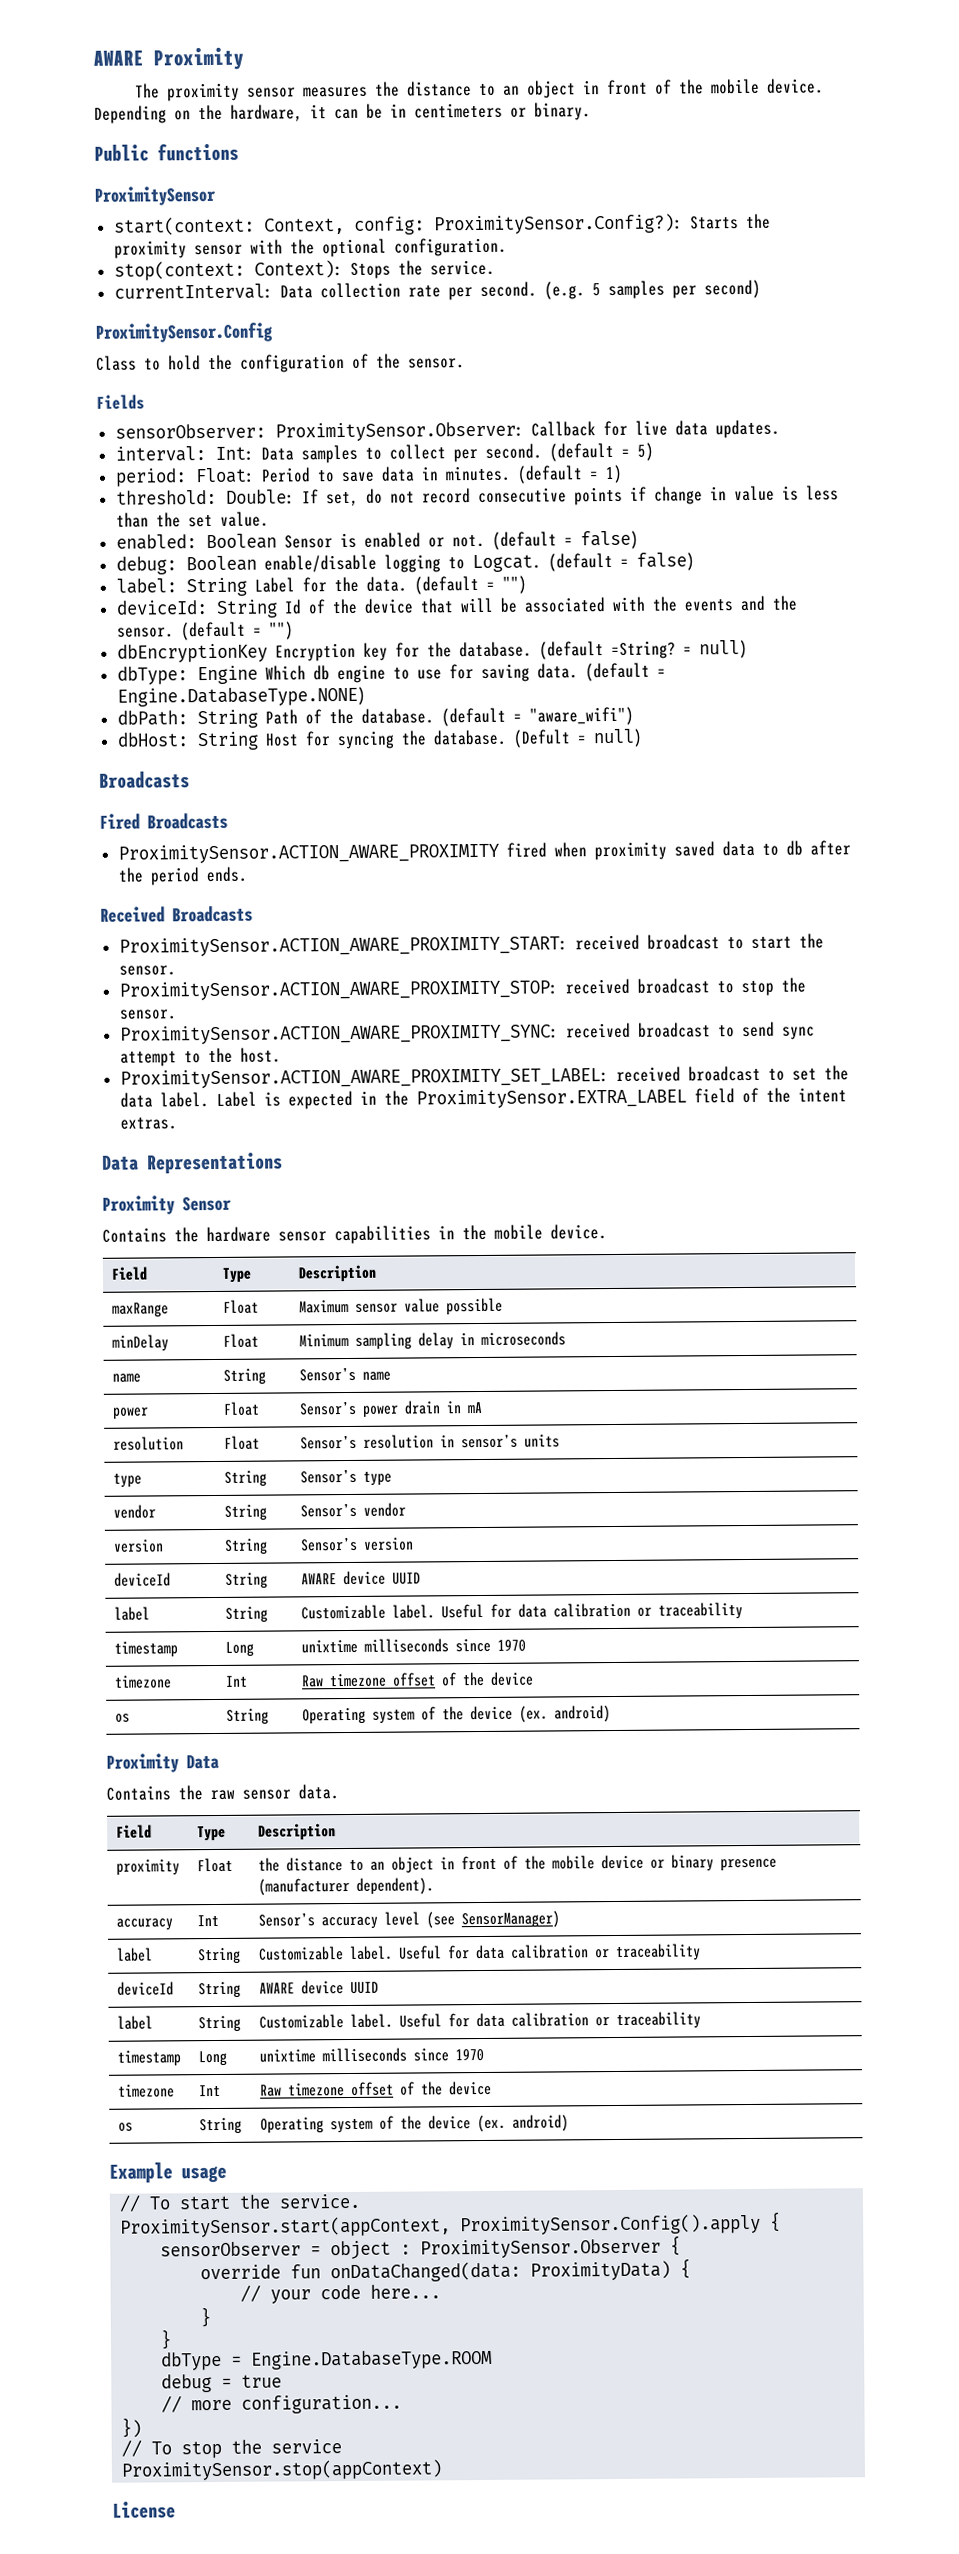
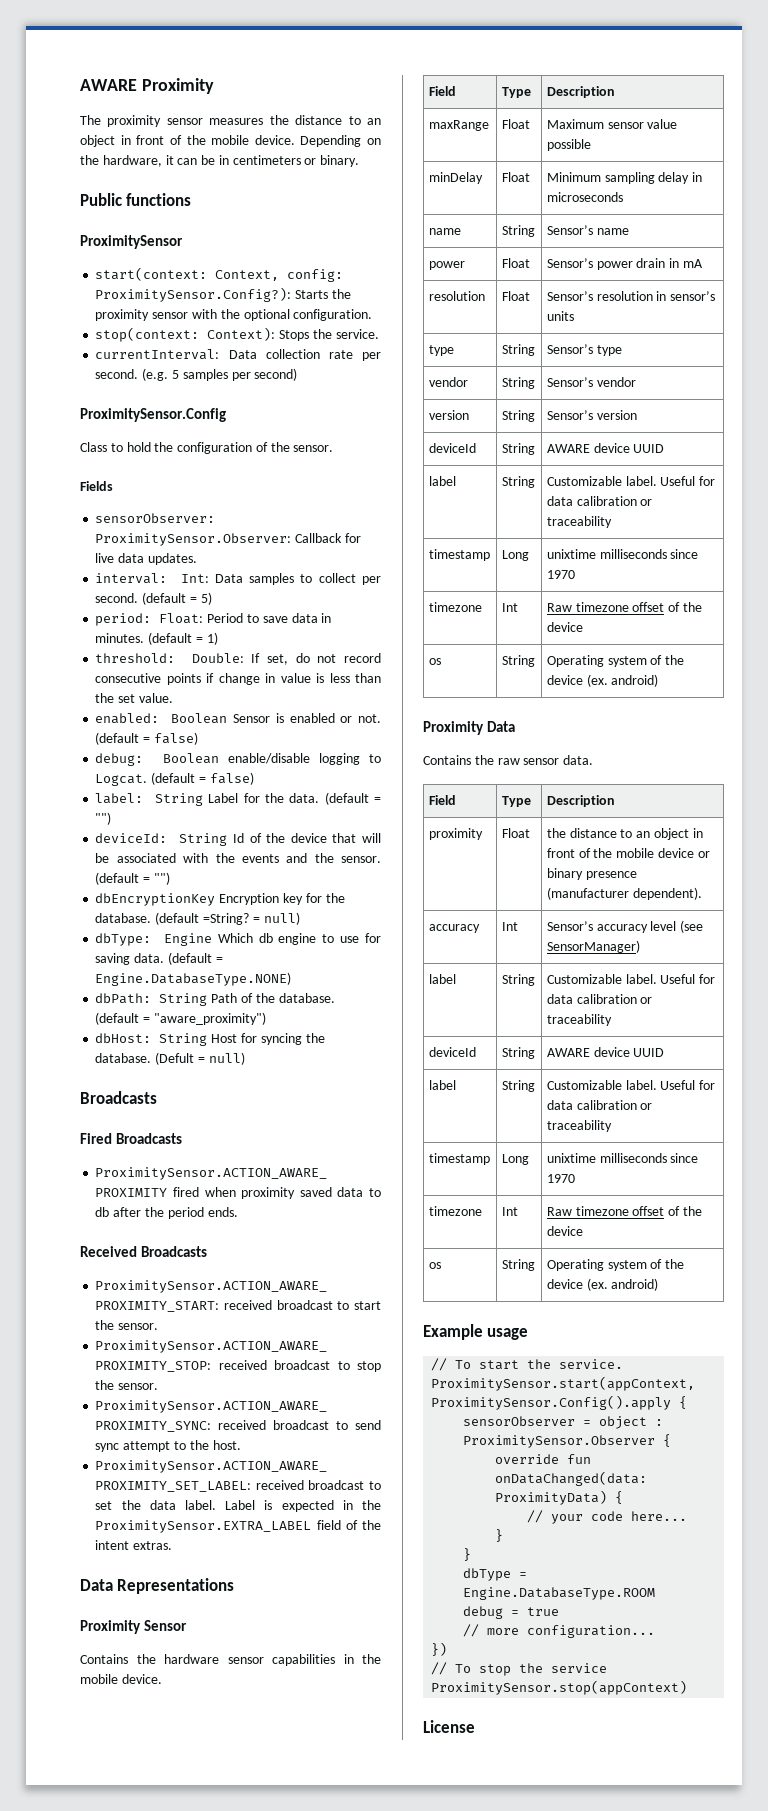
[528,706,634,726] "aware_wifi") -> [153,1012,266,1025] "aware_proximity")

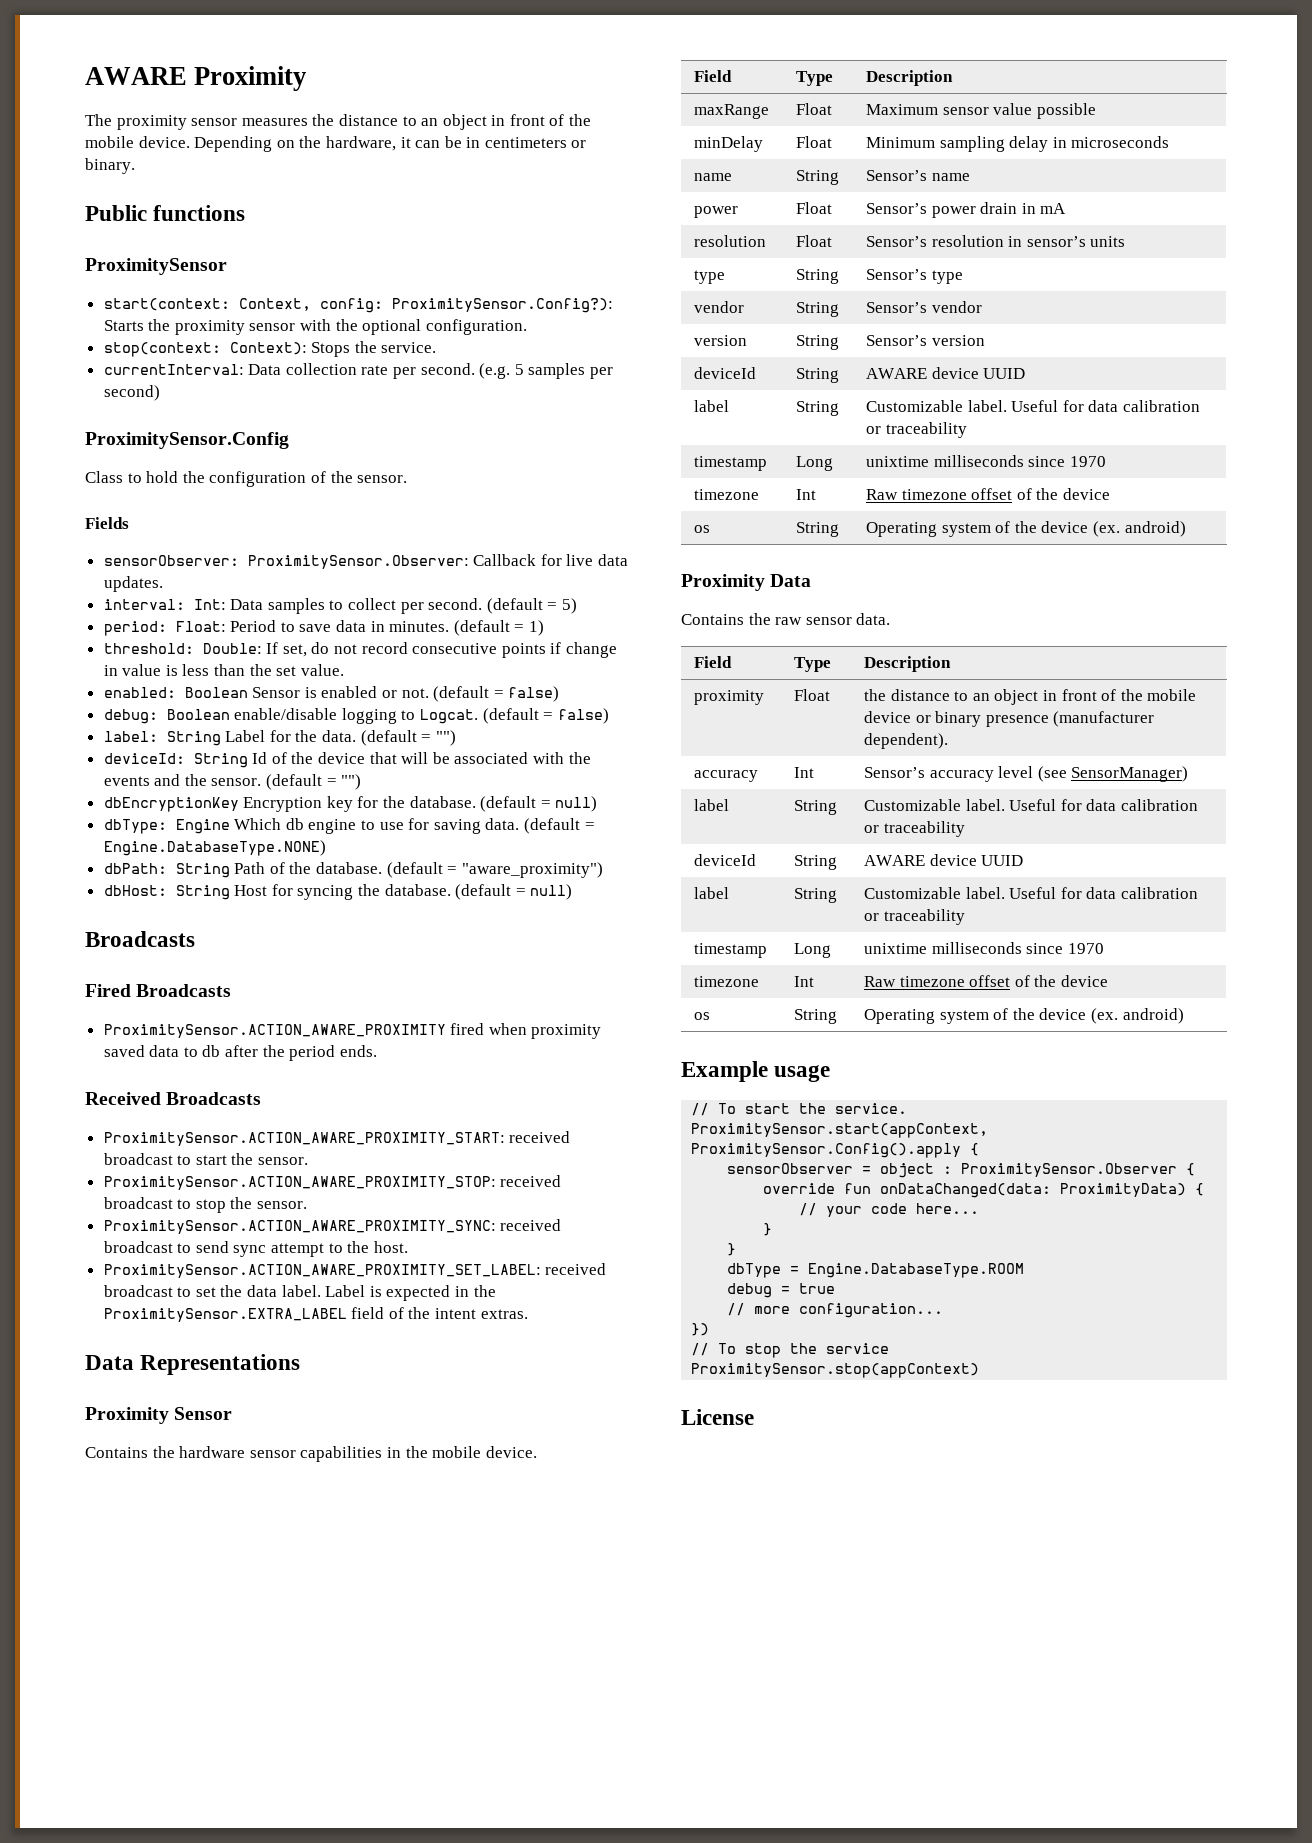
[202,913,249,925] =String? -> (537, 804) none
[155,1052,195,1065] (Defult -> [455,884,512,900] (default

